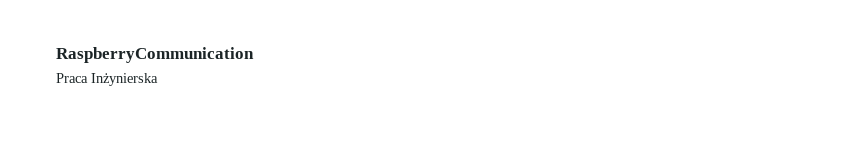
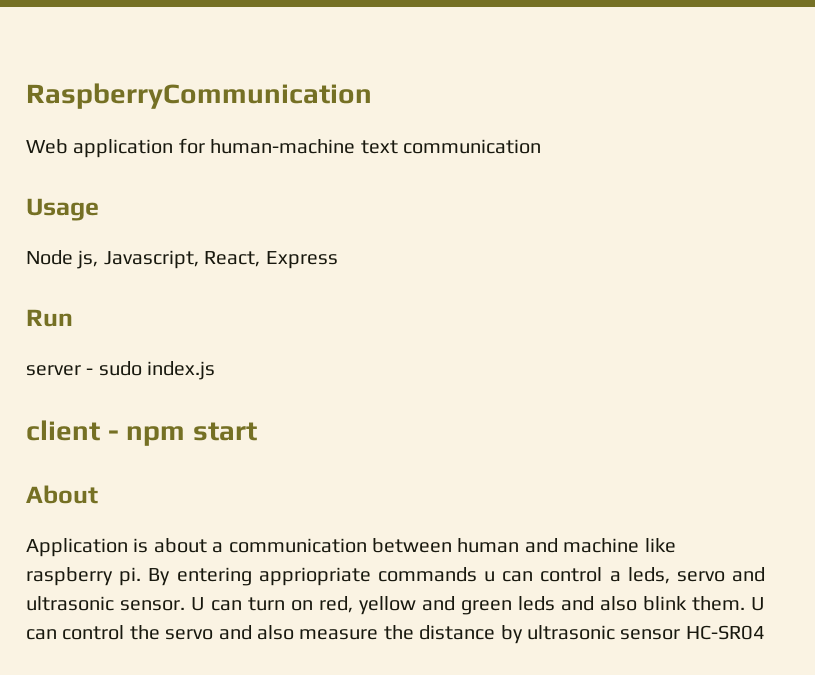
[56,73,158,86] Praca Inżynierska -> [26,138,541,158] [26,198,99,221] [26,250,338,269] [26,309,73,327] [26,361,216,380] [26,420,257,446] [26,485,98,504] [26,538,676,557] [26,567,765,586] [26,596,765,615] [26,625,765,644] Web application for human-machine text communication // Usage // Node js, Javascript, React, Express // Run // server - sudo index.js // client - npm start // About // Application is about a communication between human and machine like raspberry pi. By entering appriopriate commands u can control a leds, servo and ultrasonic sensor. U can turn on red, yellow and green leds and also blink them. U can control the servo and also measure the distance by ultrasonic sensor HC-SR04

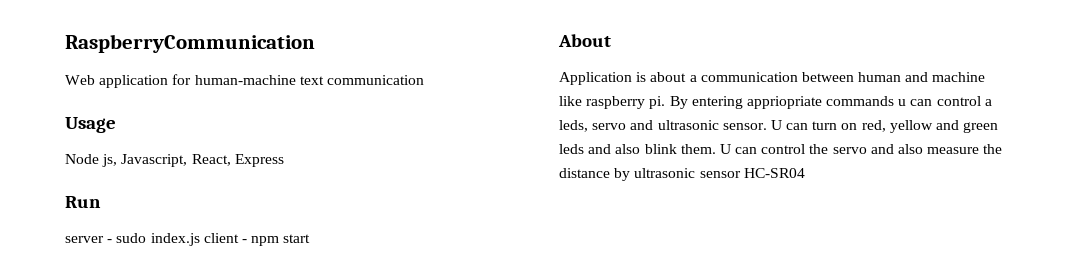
(216, 370) // -> (200, 239) none

